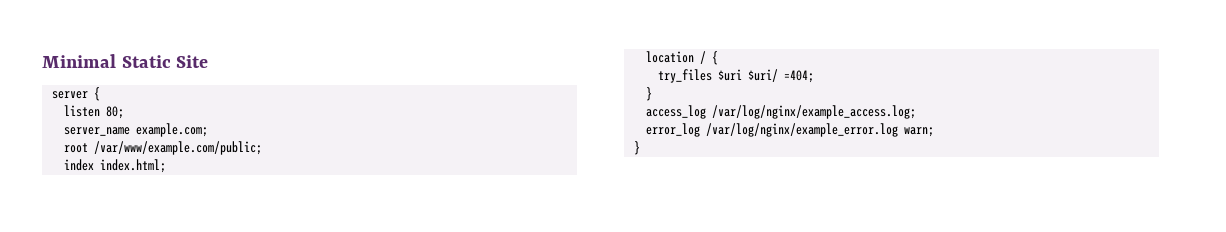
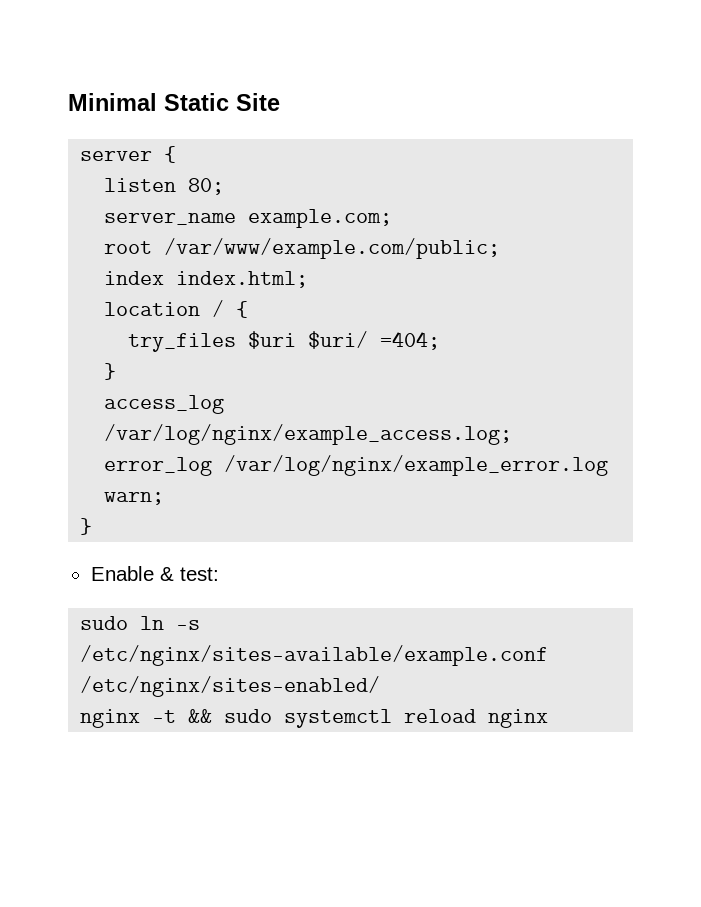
(640, 148) none -> [90,566,219,581] [80,616,201,630] [80,645,549,666] [80,676,381,697] [80,709,549,728] // Enable & test: // sudo ln -s /etc/nginx/sites-available/example.conf /etc/nginx/sites-enabled/ // nginx -t && sudo systemctl reload nginx

